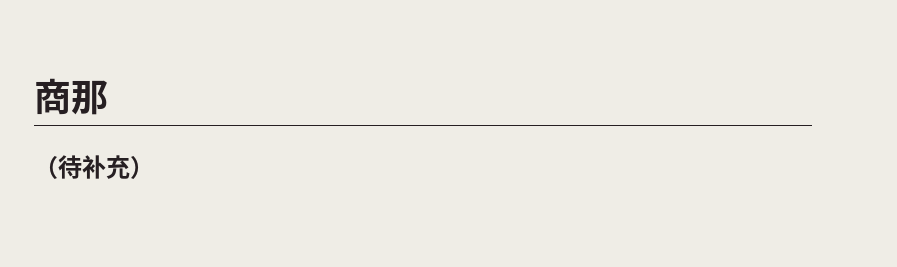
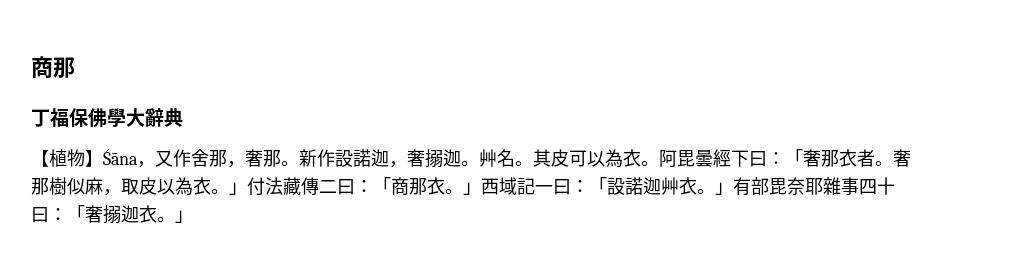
[34,155,154,179] （待补充） -> [31,108,183,128] [31,148,911,168] [31,177,895,196] [31,205,193,224] 丁福保佛學大辭典 // 【植物】Śāna，又作舍那，奢那。新作設諾迦，奢搦迦。艸名。其皮可以為衣。阿毘曇經下曰：「奢那衣者。奢那樹似麻，取皮以為衣。」付法藏傳二曰：「商那衣。」西域記一曰：「設諾迦艸衣。」有部毘奈耶雜事四十曰：「奢搦迦衣。」

